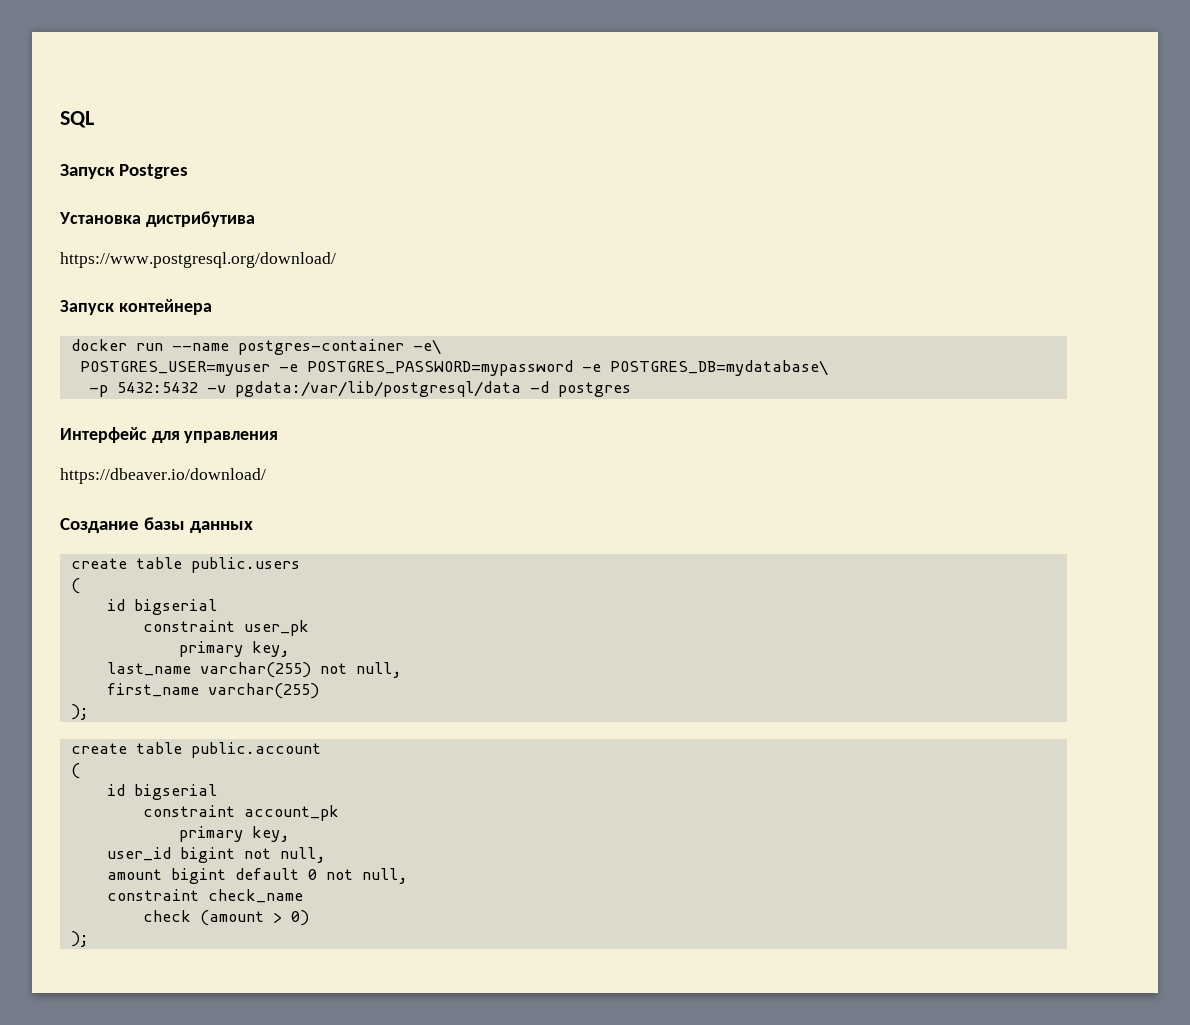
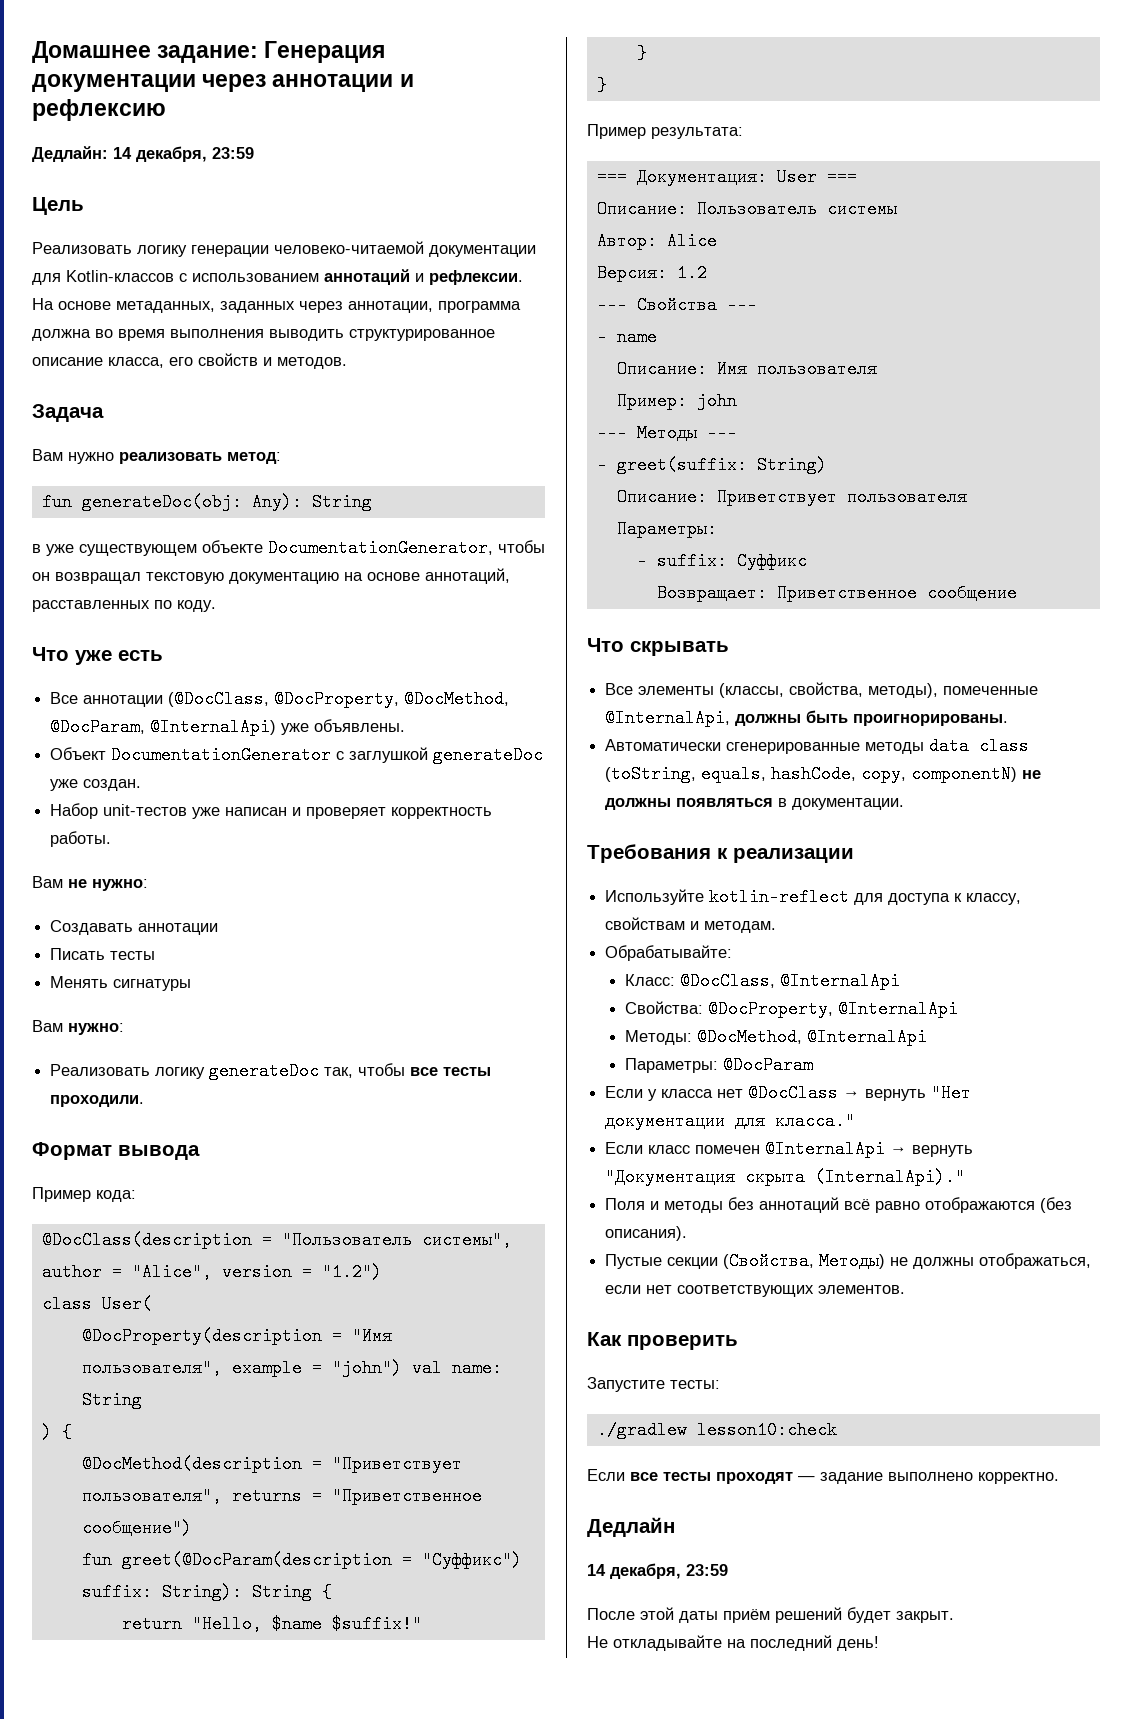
[60,111,94,128] [60,164,189,179] [59,211,255,227] [60,252,336,268] [60,299,212,315] [70,339,441,355] [79,360,828,376] [88,381,631,397] [60,427,279,443] [60,468,266,484] [60,517,254,533] [70,557,300,573] [70,578,80,594] [106,599,217,615] [142,620,309,636] [178,641,290,657] [106,662,402,678] [106,683,319,699] [70,704,89,720] [70,742,321,758] [70,763,80,779] [106,784,217,800] [142,805,339,821] [178,826,290,842] [106,847,326,863] [106,868,408,884] [106,889,303,903] [142,910,309,926] [70,931,89,947] SQL // Запуск Postgres // Установка дистрибутива // https://www.postgresql.org/download/ // Запуск контейнера // docker run --name postgres-container -e\ // POSTGRES_USER=myuser -e POSTGRES_PASSWORD=mypassword -e POSTGRES_DB=mydatabase\ // -p 5432:5432 -v pgdata:/var/lib/postgresql/data -d postgres // Интерфейс для управления // https://dbeaver.io/download/ // Создание базы данных // create table public.users // ( // id bigserial // constraint user_pk // primary key, // last_name varchar(255) not null, // first_name varchar(255) // ); // create table public.account // ( // id bigserial // constraint account_pk // primary key, // user_id bigint not null, // amount bigint default 0 not null, // constraint check_name // check (amount > 0) // ); -> [32,41,386,63] [32,74,414,92] [32,99,166,121] [32,146,254,162] [32,197,84,215] [32,241,536,257] [32,269,523,285] [32,298,521,313] [32,329,495,341] [32,353,347,369] [32,404,104,422] [32,449,281,464] [41,493,372,511] [32,539,545,557] [32,568,510,584] [32,600,216,612] [32,647,163,665] [50,690,510,708] [50,718,406,736] [50,746,544,764] [50,779,142,791] [50,803,493,819] [50,831,112,847] [32,876,148,891] [50,920,219,935] [50,948,156,960] [50,976,192,991] [32,1020,124,1035] [50,1062,492,1080] [50,1095,145,1107] [32,1142,200,1160] [32,1187,136,1202] [41,1231,512,1249] [41,1263,382,1281] [41,1295,152,1313] [81,1327,392,1345] [81,1359,502,1377] [81,1391,142,1409] [41,1423,72,1441] [81,1455,462,1473] [81,1487,482,1505] [81,1519,192,1537] [81,1551,522,1569] [81,1583,332,1601] [121,1615,422,1633] [636,44,647,62] [596,76,607,94] [587,124,743,139] [596,168,857,186] [596,200,897,218] [596,232,717,250] [596,264,707,282] [596,296,757,314] [596,328,657,346] [616,360,877,378] [616,392,737,410] [596,424,737,442] [596,456,827,474] [616,488,967,506] [616,520,717,538] [636,552,807,570] [656,584,1017,602] [587,638,729,656] [605,682,1039,698] [605,709,1009,727] [605,737,1030,755] [605,765,1042,783] [605,798,905,810] [587,844,854,863] [605,888,1022,906] [605,917,777,933] [605,945,733,961] [625,972,901,990] [625,1000,959,1018] [625,1028,928,1046] [625,1056,814,1074] [605,1084,972,1102] [605,1112,856,1130] [605,1140,974,1158] [605,1168,966,1186] [605,1197,1073,1213] [605,1226,688,1241] [605,1253,1092,1270] [605,1285,906,1297] [587,1332,738,1350] [587,1377,720,1392] [596,1421,837,1439] [587,1469,1059,1484] [587,1517,675,1537] [587,1563,728,1579] [587,1607,954,1623] [587,1635,879,1651] Домашнее задание: Генерация документации через аннотации и рефлексию // Дедлайн: 14 декабря, 23:59 // Цель // Реализовать логику генерации человеко-читаемой документации для Kotlin-классов с использованием аннотаций и рефлексии. На основе метаданных, заданных через аннотации, программа должна во время выполнения выводить структурированное описание класса, его свойств и методов. // Задача // Вам нужно реализовать метод: // fun generateDoc(obj: Any): String // в уже существующем объекте DocumentationGenerator, чтобы он возвращал текстовую документацию на основе аннотаций, расставленных по коду. // Что уже есть // Все аннотации (@DocClass, @DocProperty, @DocMethod, @DocParam, @InternalApi) уже объявлены. // Объект DocumentationGenerator с заглушкой generateDoc уже создан. // Набор unit-тестов уже написан и проверяет корректность работы. // Вам не нужно: // Создавать аннотации // Писать тесты // Менять сигнатуры // Вам нужно: // Реализовать логику generateDoc так, чтобы все тесты проходили. // Формат вывода // Пример кода: // @DocClass(description = "Пользователь системы", author = "Alice", version = "1.2") // class User( // @DocProperty(description = "Имя пользователя", example = "john") val name: String // ) { // @DocMethod(description = "Приветствует пользователя", returns = "Приветственное сообщение") // fun greet(@DocParam(description = "Суффикс") suffix: String): String { // return "Hello, $name $suffix!" // } // } // Пример результата: // === Документация: User === // Описание: Пользователь системы // Автор: Alice // Версия: 1.2 // --- Свойства --- // - name // Описание: Имя пользователя // Пример: john // --- Методы --- // - greet(suffix: String) // Описание: Приветствует пользователя // Параметры: // - suffix: Суффикс // Возвращает: Приветственное сообщение // Что скрывать // Все элементы (классы, свойства, методы), помеченные @InternalApi, должны быть проигнорированы. // Автоматически сгенерированные методы data class (toString, equals, hashCode, copy, componentN) не должны появляться в документации. // Требования к реализации // Используйте kotlin-reflect для доступа к классу, свойствам и методам. // Обрабатывайте: // Класс: @DocClass, @InternalApi // Свойства: @DocProperty, @InternalApi // Методы: @DocMethod, @InternalApi // Параметры: @DocParam // Если у класса нет @DocClass → вернуть "Нет документации для класса." // Если класс помечен @InternalApi → вернуть "Документация скрыта (InternalApi)." // Поля и методы без аннотаций всё равно отображаются (без описания). // Пустые секции (Свойства, Методы) не должны отображаться, если нет соответствующих элементов. // Как проверить // Запустите тесты: // ./gradlew lesson10:check // Если все тесты проходят — задание выполнено корректно. // Дедлайн // 14 декабря, 23:59 // После этой даты приём решений будет закрыт. // Не откладывайте на последний день!

